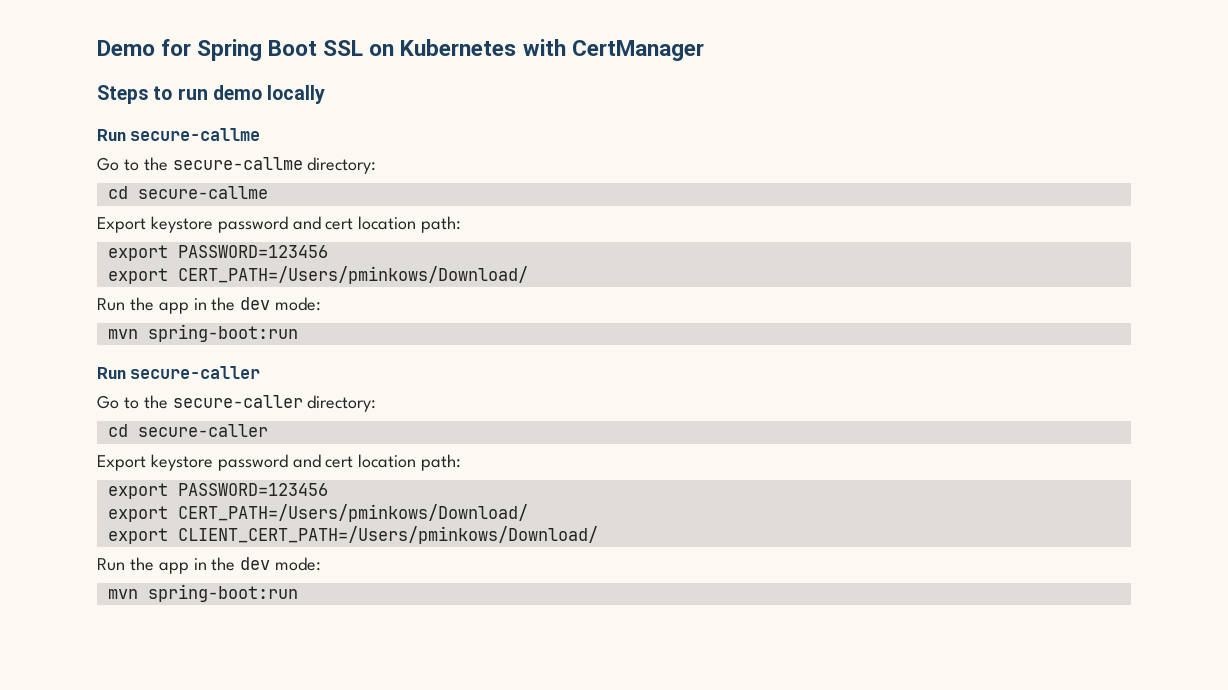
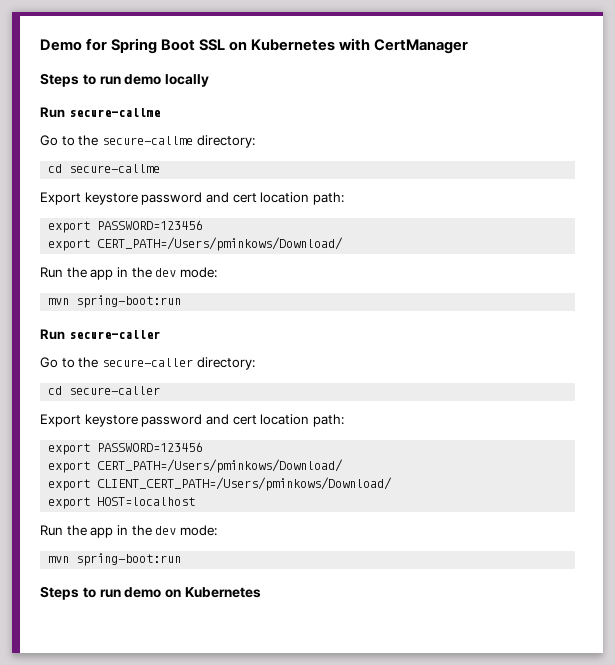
[97,557,322,574] [107,584,298,602] // Run the app in the dev mode: // mvn spring-boot:run -> [48,497,196,509] [40,525,217,538] [48,553,182,566] [40,586,261,600] // export HOST=localhost // Run the app in the dev mode: // mvn spring-boot:run // Steps to run demo on Kubernetes

